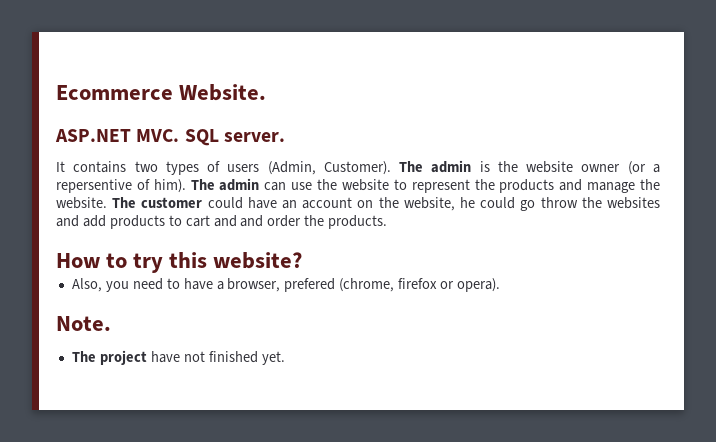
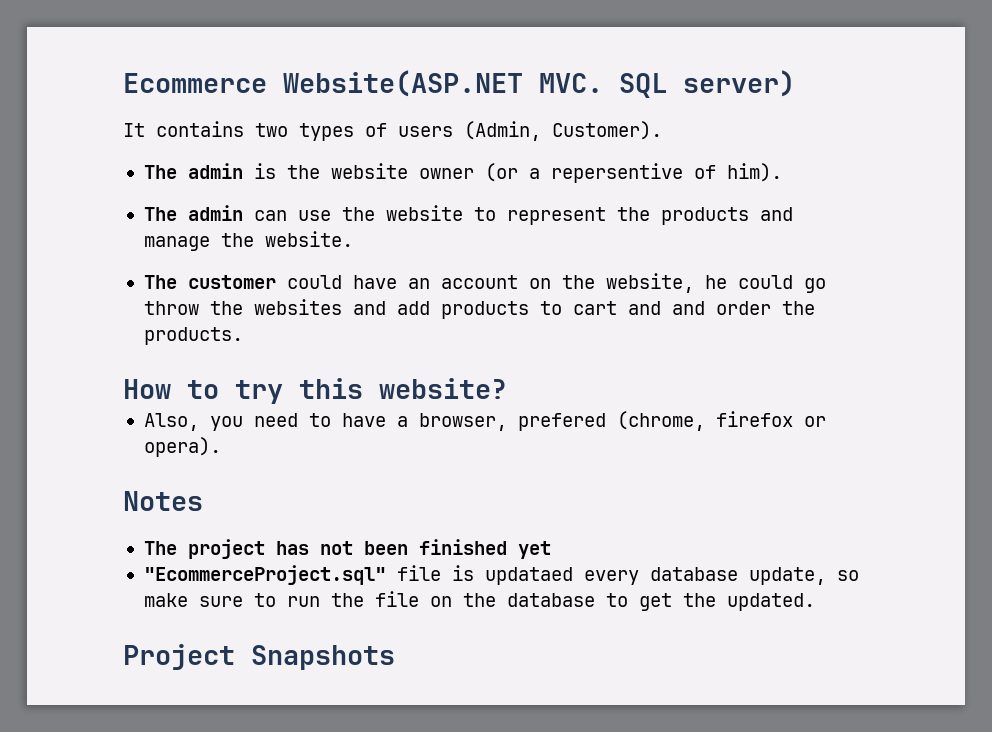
[179,84,267,101] [55,129,131,142] Website. // ASP.NET -> [283,70,523,97] Website(ASP.NET
[223,132,285,142] server. -> [683,70,795,97] server)
(391, 168) none -> (662, 130) //
(186, 186) none -> (782, 172) //
(107, 203) none -> (353, 239) //
[56,316,111,331] Note. -> [123,491,203,511] Notes
[150,351,285,365] have not finished yet. -> [275,539,551,559] [143,565,859,585] [143,591,815,611] [123,644,395,670] has not been finished yet // "EcommerceProject.sql" file is updataed every database update, so make sure to run the file on the database to get the updated. // Project Snapshots

